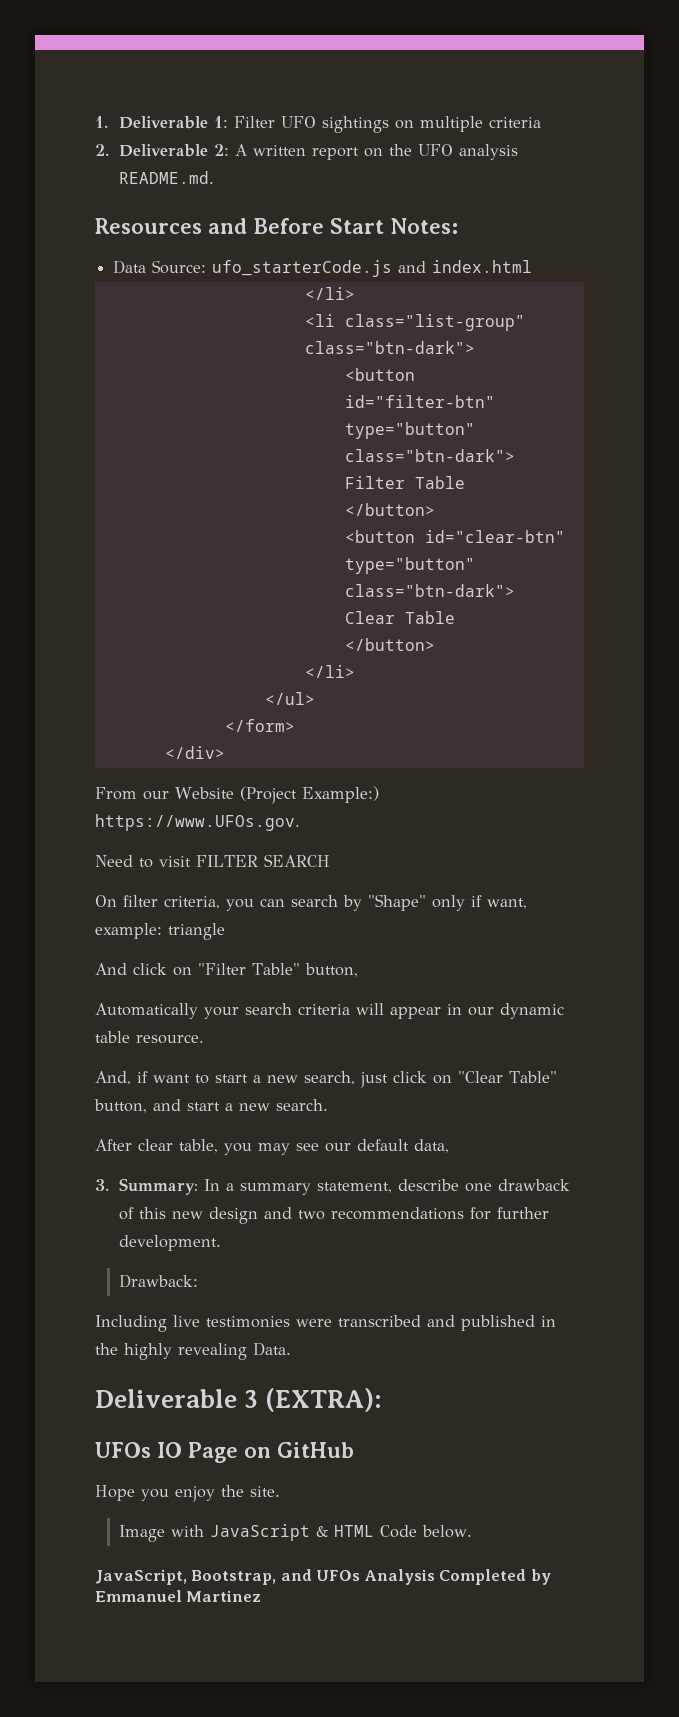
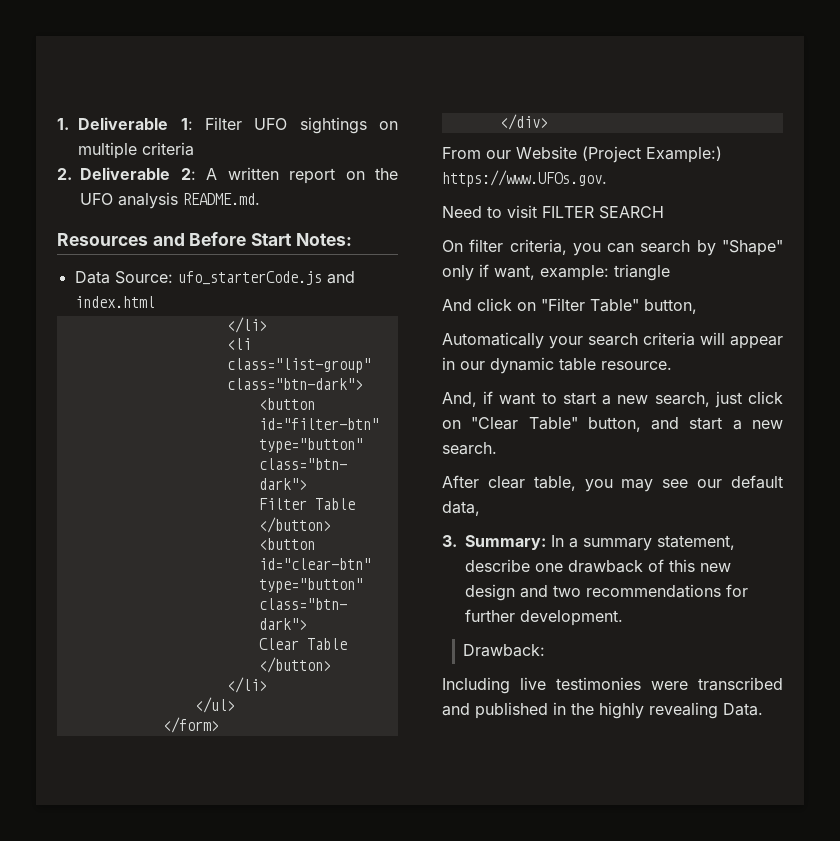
[95,1388,383,1412] [95,1442,354,1463] [95,1485,280,1502] [118,1524,472,1542] [95,1569,551,1585] [95,1590,262,1602] // Deliverable 3 (EXTRA): // UFOs IO Page on GitHub // Hope you enjoy the site. // Image with JavaScript & HTML Code below. // JavaScript, Bootstrap, and UFOs Analysis Completed by Emmanuel Martinez -> (763, 709) none

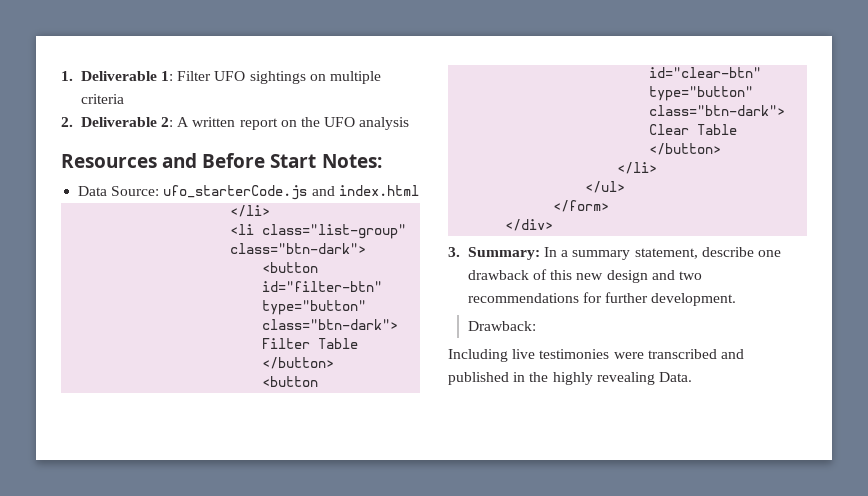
[183,193,260,205] README.md. -> (410, 123) none
[442,146,722,163] [442,170,607,187] [442,205,664,219] [442,239,783,256] [442,264,670,281] [442,298,697,314] [442,332,783,349] [442,357,672,374] [442,391,783,408] [442,417,783,432] [442,442,497,455] [442,475,783,492] [442,501,480,516] // From our Website (Project Example:) https://www.UFOs.gov. // Need to visit FILTER SEARCH // On filter criteria, you can search by "Shape" only if want, example: triangle // And click on "Filter Table" button, // Automatically your search criteria will appear in our dynamic table resource. // And, if want to start a new search, just click on "Clear Table" button, and start a new search. // After clear table, you may see our default data, -> (554, 225) none

